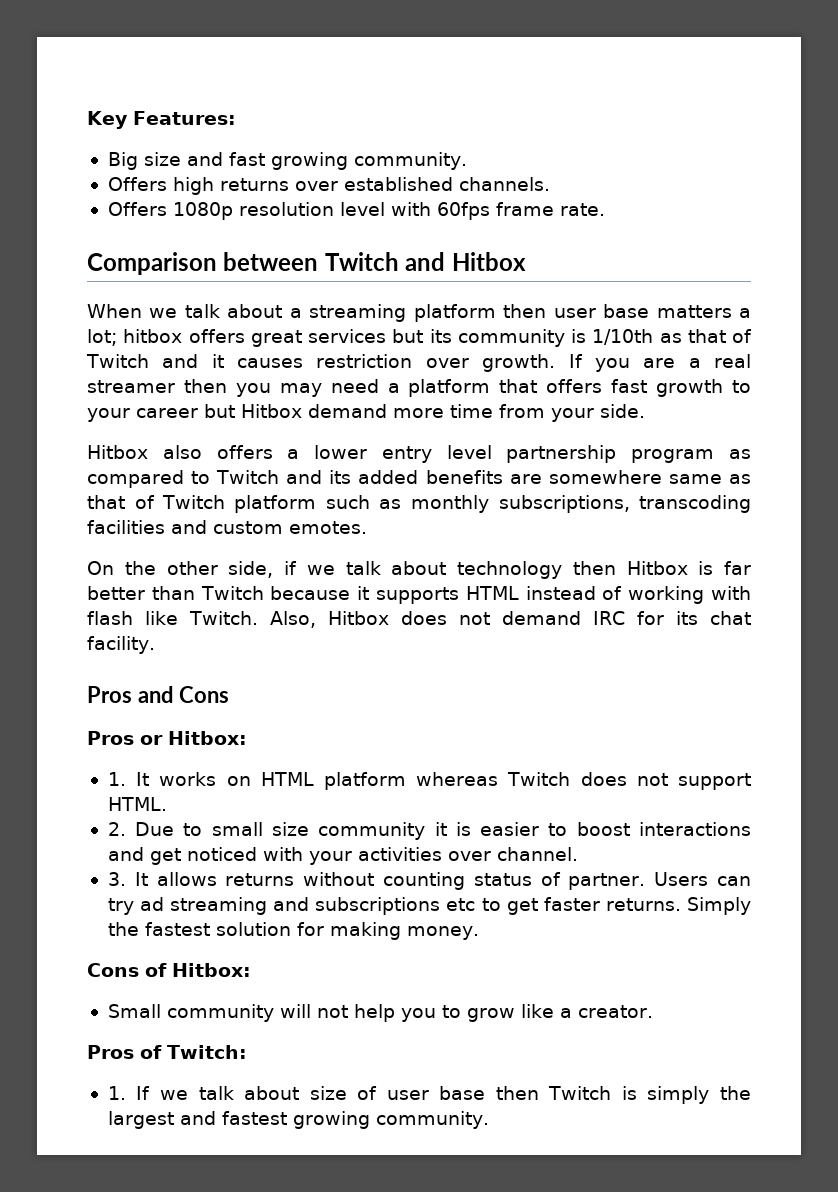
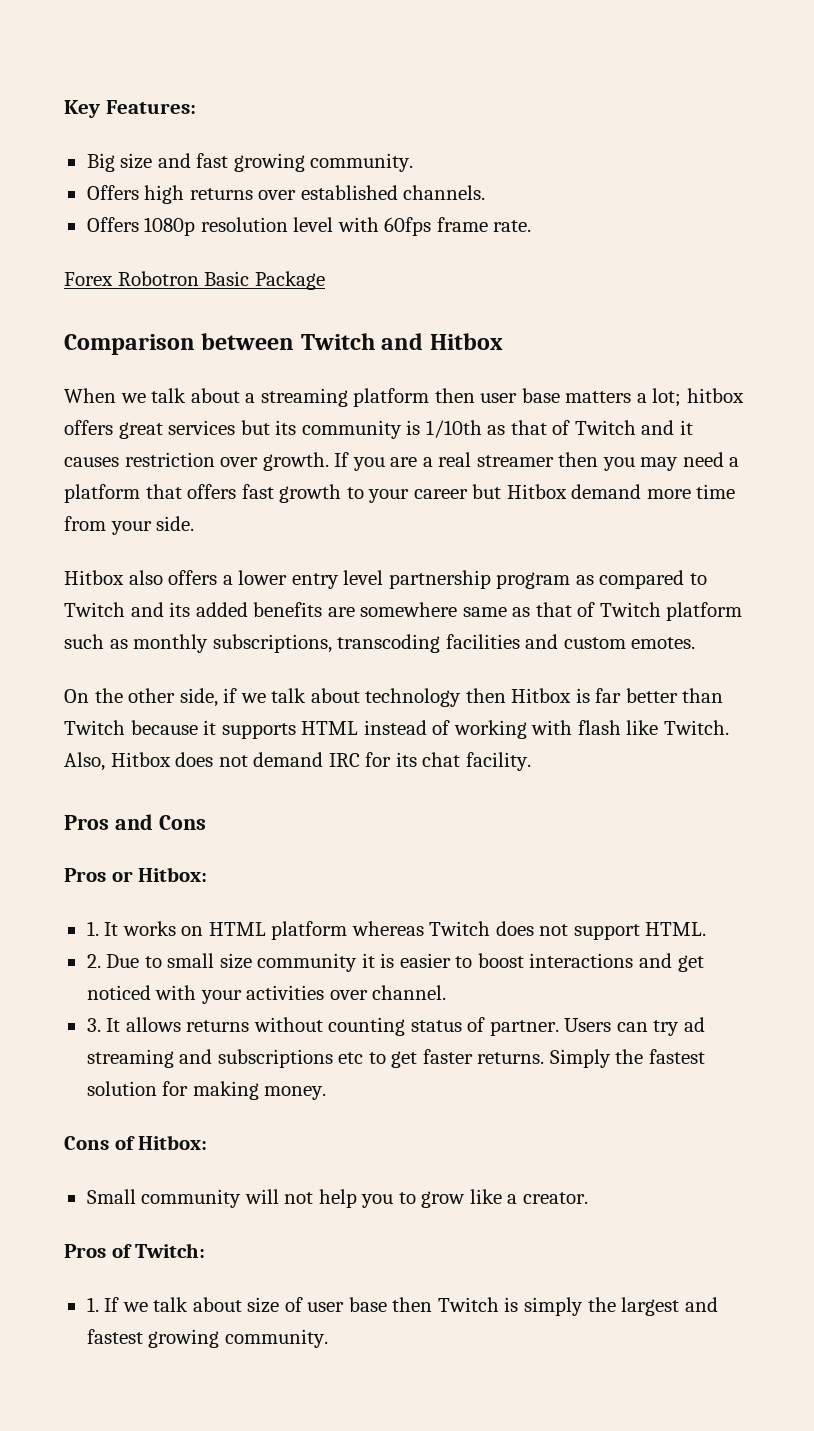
(605, 209) none -> [64,271,325,290] // Forex Robotron Basic Package

